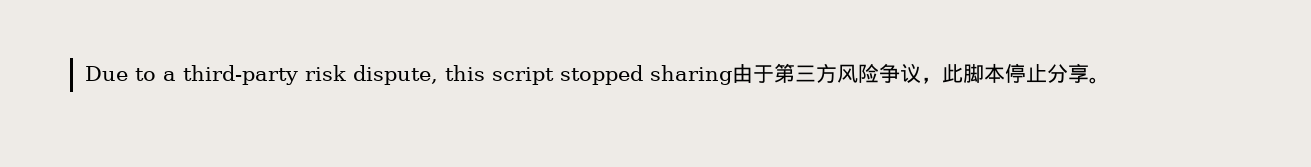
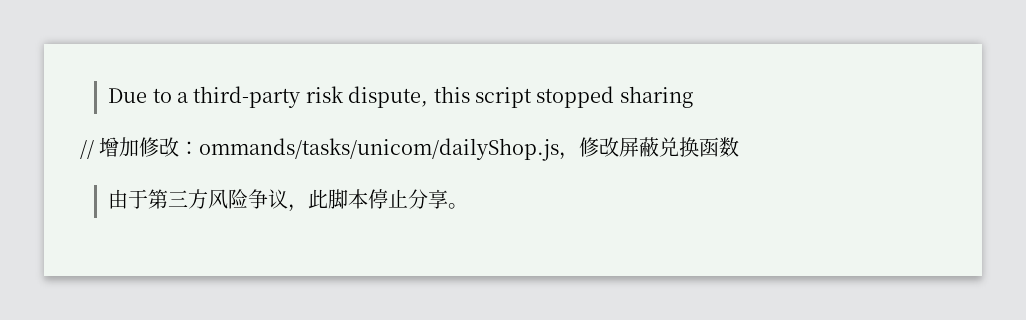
(732, 75) none -> [80,137,740,161] // // 增加修改：ommands/tasks/unicom/dailyShop.js，修改屏蔽兑换函数 //

